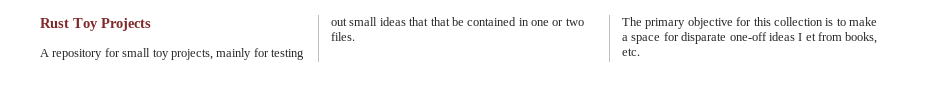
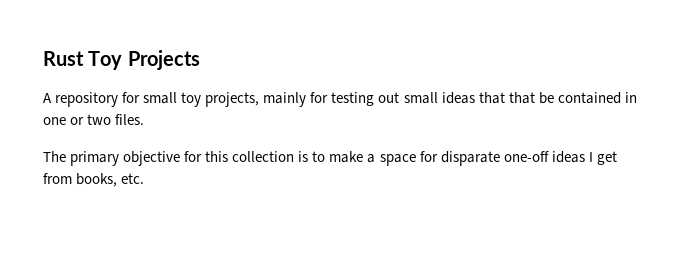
[805,33,816,41] et -> [596,151,617,165] get

